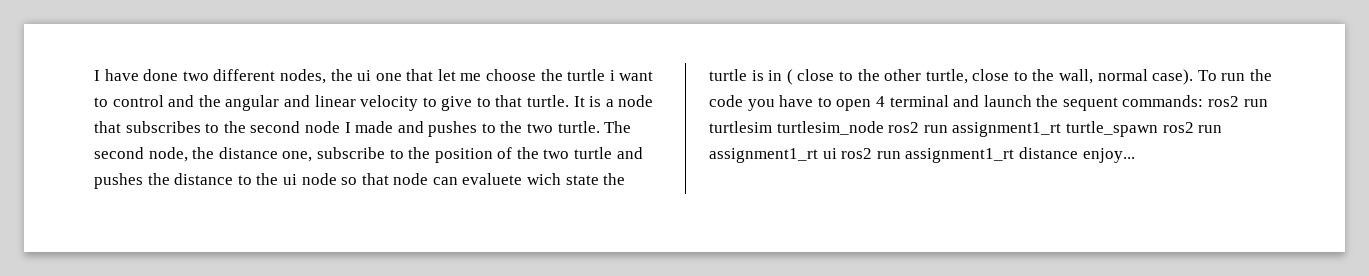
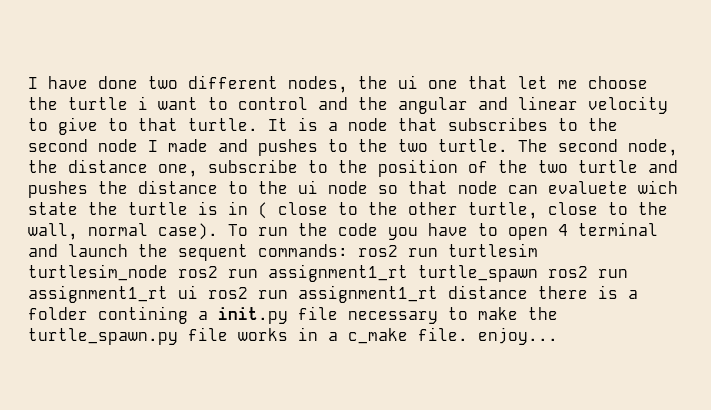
(1078, 153) none -> [538,285,638,299] [28,306,558,324] [28,327,468,345] there is a folder contining a init.py file necessary to make the turtle_spawn.py file works in a c_make file.

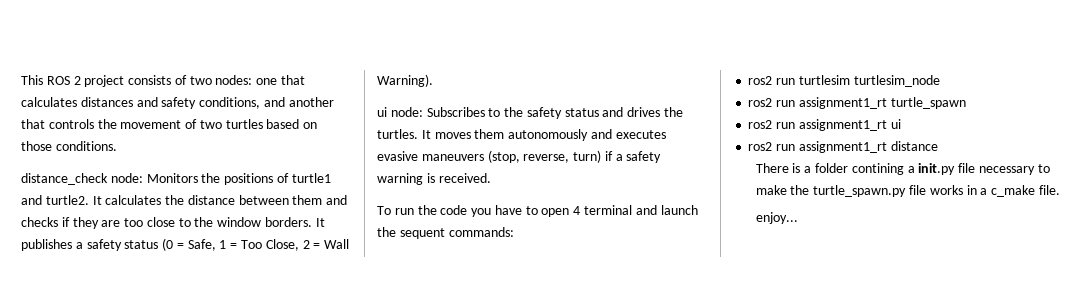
[28,75,648,93] [28,96,668,114] [28,117,618,135] [28,139,678,156] [28,159,678,177] [28,180,678,198] [28,201,668,219] [28,223,218,240] I have done two different nodes, the ui one that let me choose the turtle i want to control and the angular and linear velocity to give to that turtle. It is a node that subscribes to the second node I made and pushes to the two turtle. The second node, the distance one, subscribe to the position of the two turtle and pushes the distance to the ui node so that node can evaluete wich state the turtle is in ( close to the other turtle, close to the wall, normal case). -> [21,75,306,87] [21,97,334,109] [21,119,318,129] [21,141,117,151] [21,173,331,185] [21,195,348,205] [21,217,325,229] [21,238,350,251] [377,74,433,87] [377,107,684,119] [377,129,666,141] [377,150,662,163] [377,173,491,185] This ROS 2 project consists of two nodes: one that calculates distances and safety conditions, and another that controls the movement of two turtles based on those conditions. // distance_check node: Monitors the positions of turtle1 and turtle2. It calculates the distance between them and checks if they are too close to the window borders. It publishes a safety status (0 = Safe, 1 = Too Close, 2 = Wall Warning). // ui node: Subscribes to the safety status and drives the turtles. It moves them autonomously and executes evasive maneuvers (stop, reverse, turn) if a safety warning is received. //
(348, 250) none -> (514, 232) //
(168, 272) none -> (940, 81) //
(538, 273) none -> (966, 103) //
(198, 292) none -> (901, 124) //
[538,286,588,299] there -> [755,163,789,173] // There
(468, 334) none -> (1060, 190) //

